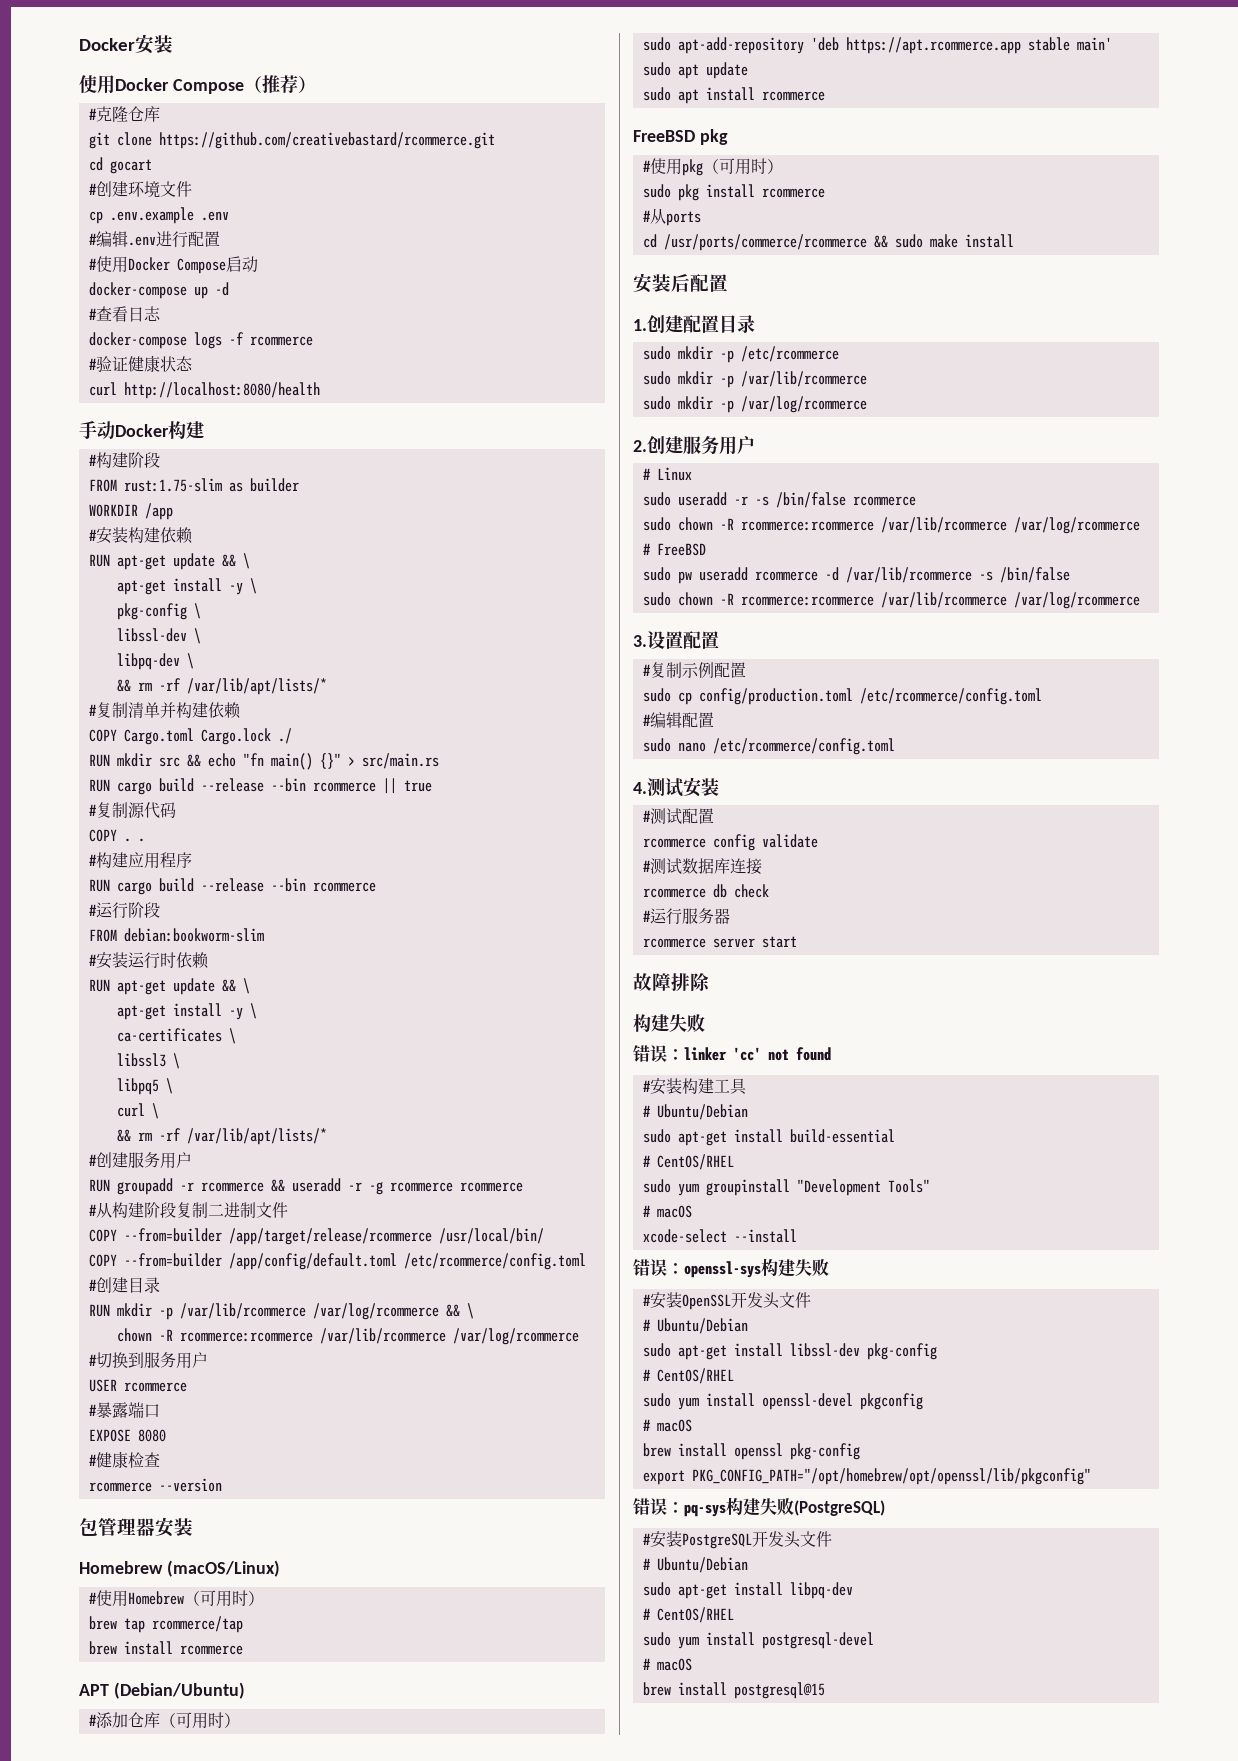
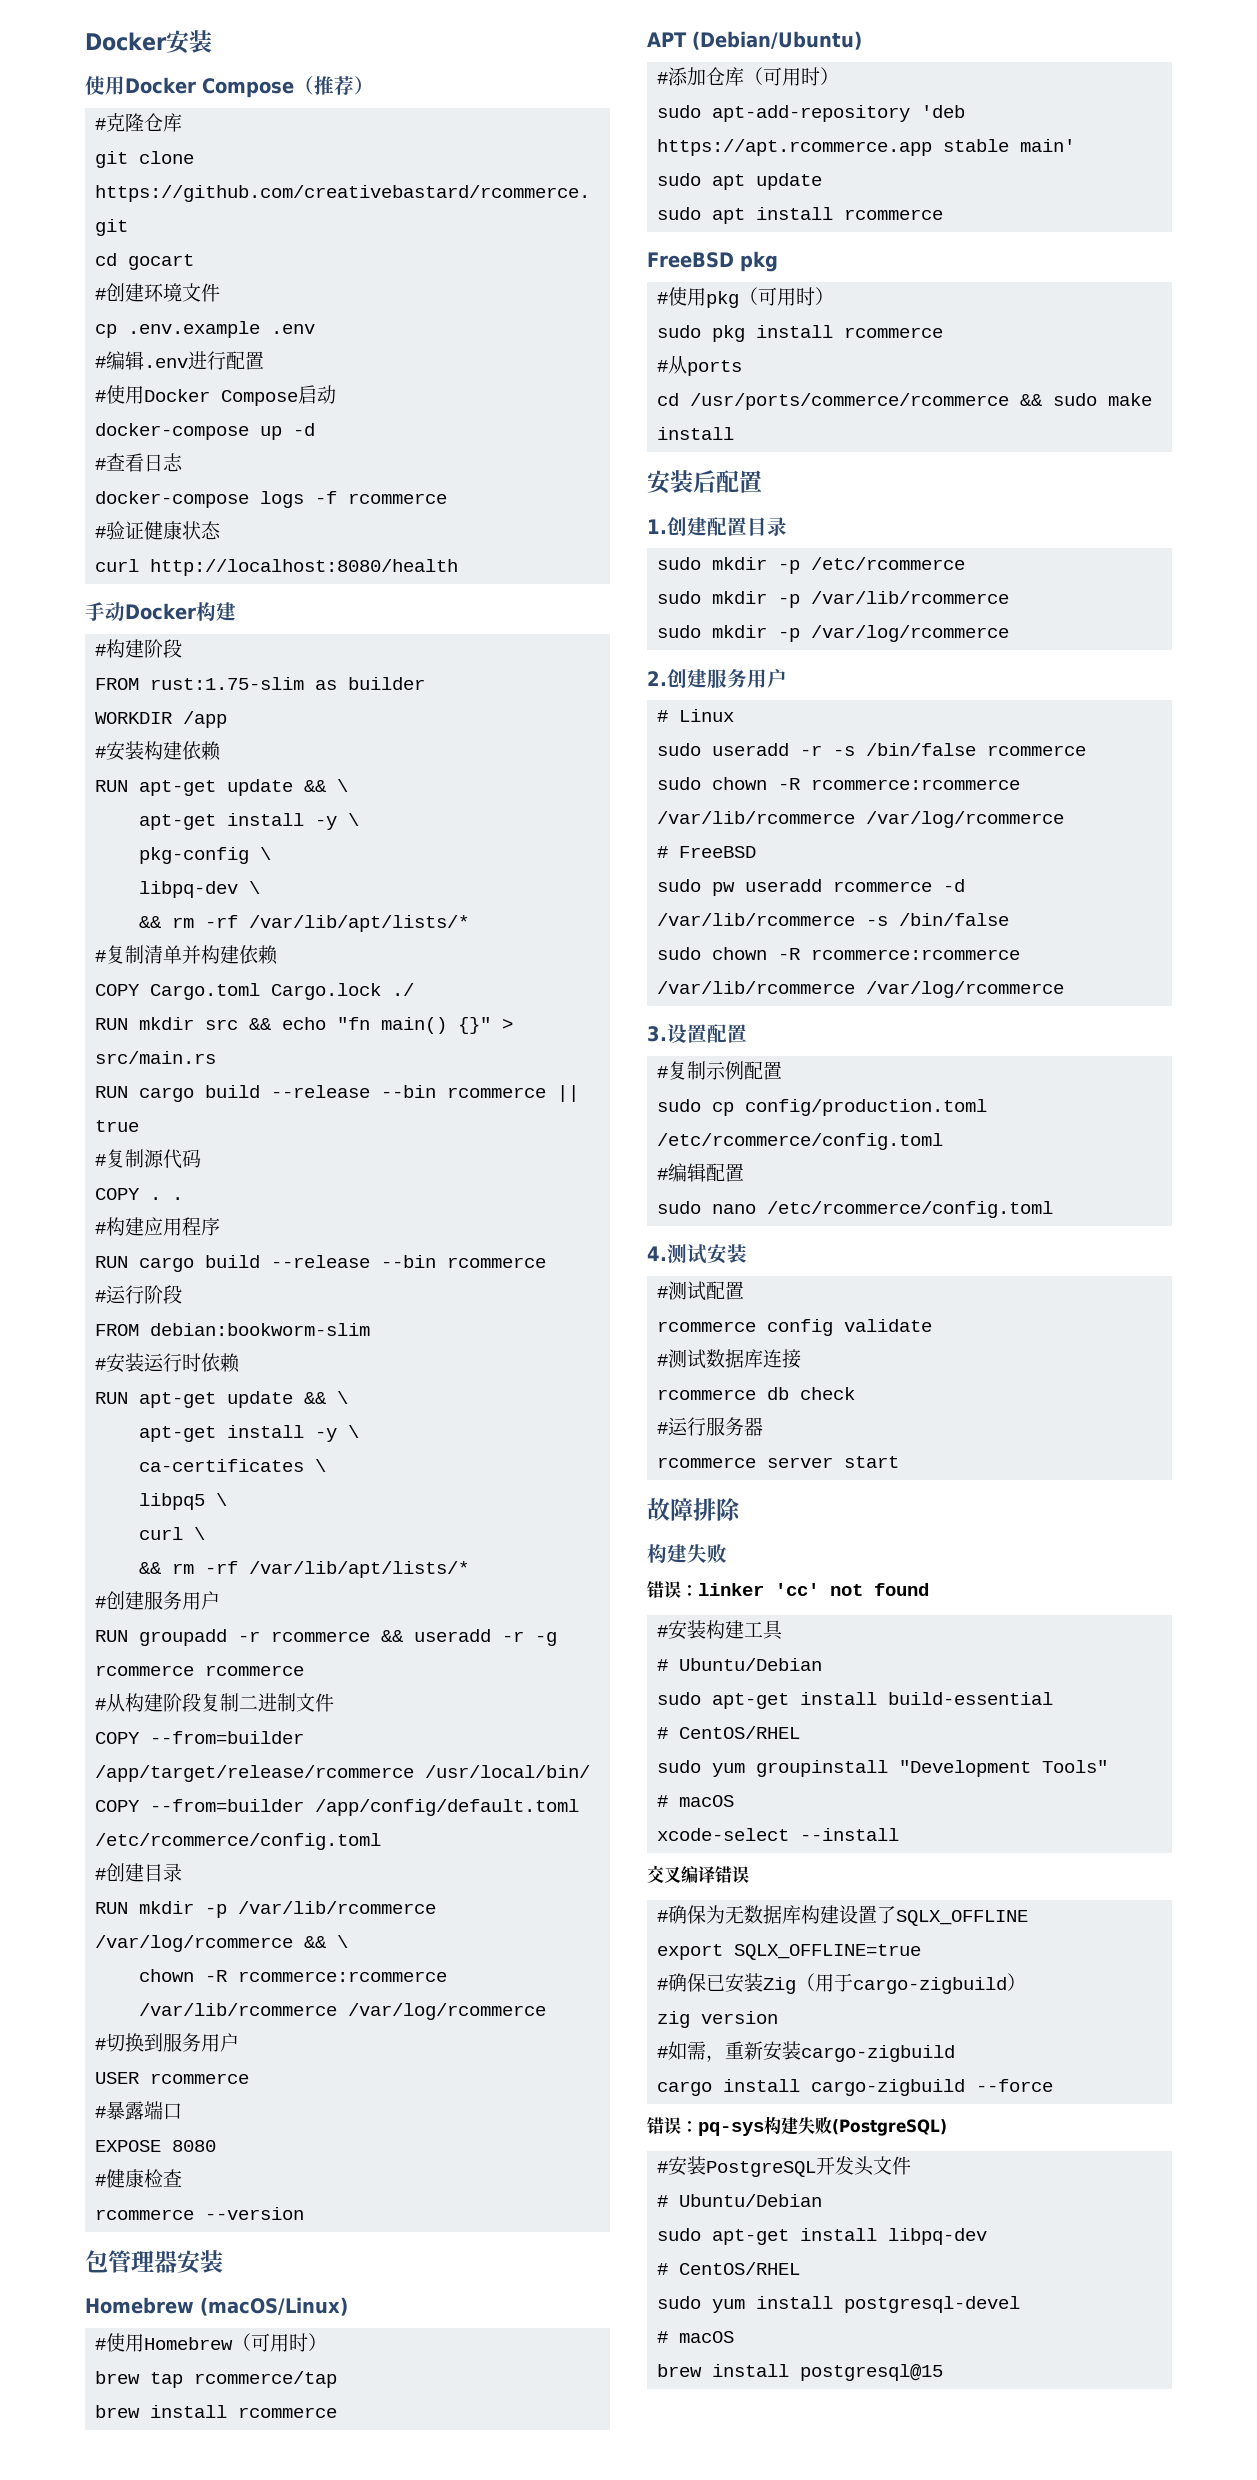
[117,628,202,644] // libssl-dev \ -> (272, 853) none
[117,1053,181,1069] // libssl3 \ -> (327, 1465) none
[633,1258,829,1278] [643,1292,812,1310] [643,1318,749,1334] [643,1343,938,1360] [643,1368,735,1384] [643,1393,924,1410] [643,1419,693,1432] [643,1443,861,1460] [643,1468,1092,1485] 错误：openssl-sys构建失败 // #安装OpenSSL开发头文件 // # Ubuntu/Debian // sudo apt-get install libssl-dev pkg-config // # CentOS/RHEL // sudo yum install openssl-devel pkgconfig // # macOS // brew install openssl pkg-config // export PKG_CONFIG_PATH="/opt/homebrew/opt/openssl/lib/pkgconfig" -> [647,1865,749,1884] [657,1905,1029,1926] [657,1944,922,1960] [657,1973,1027,1994] [657,2011,779,2028] [657,2041,956,2062] [657,2079,1054,2096] 交叉编译错误 // #确保为无数据库构建设置了SQLX_OFFLINE // export SQLX_OFFLINE=true // #确保已安装Zig（用于cargo-zigbuild） // zig version // #如需，重新安装cargo-zigbuild // cargo install cargo-zigbuild --force

